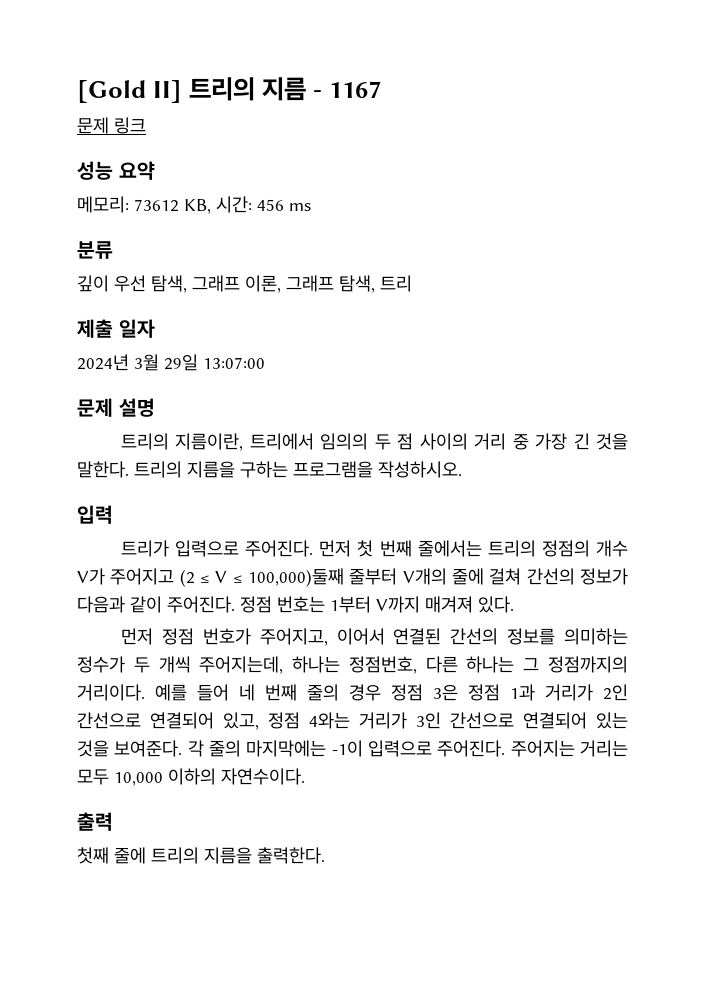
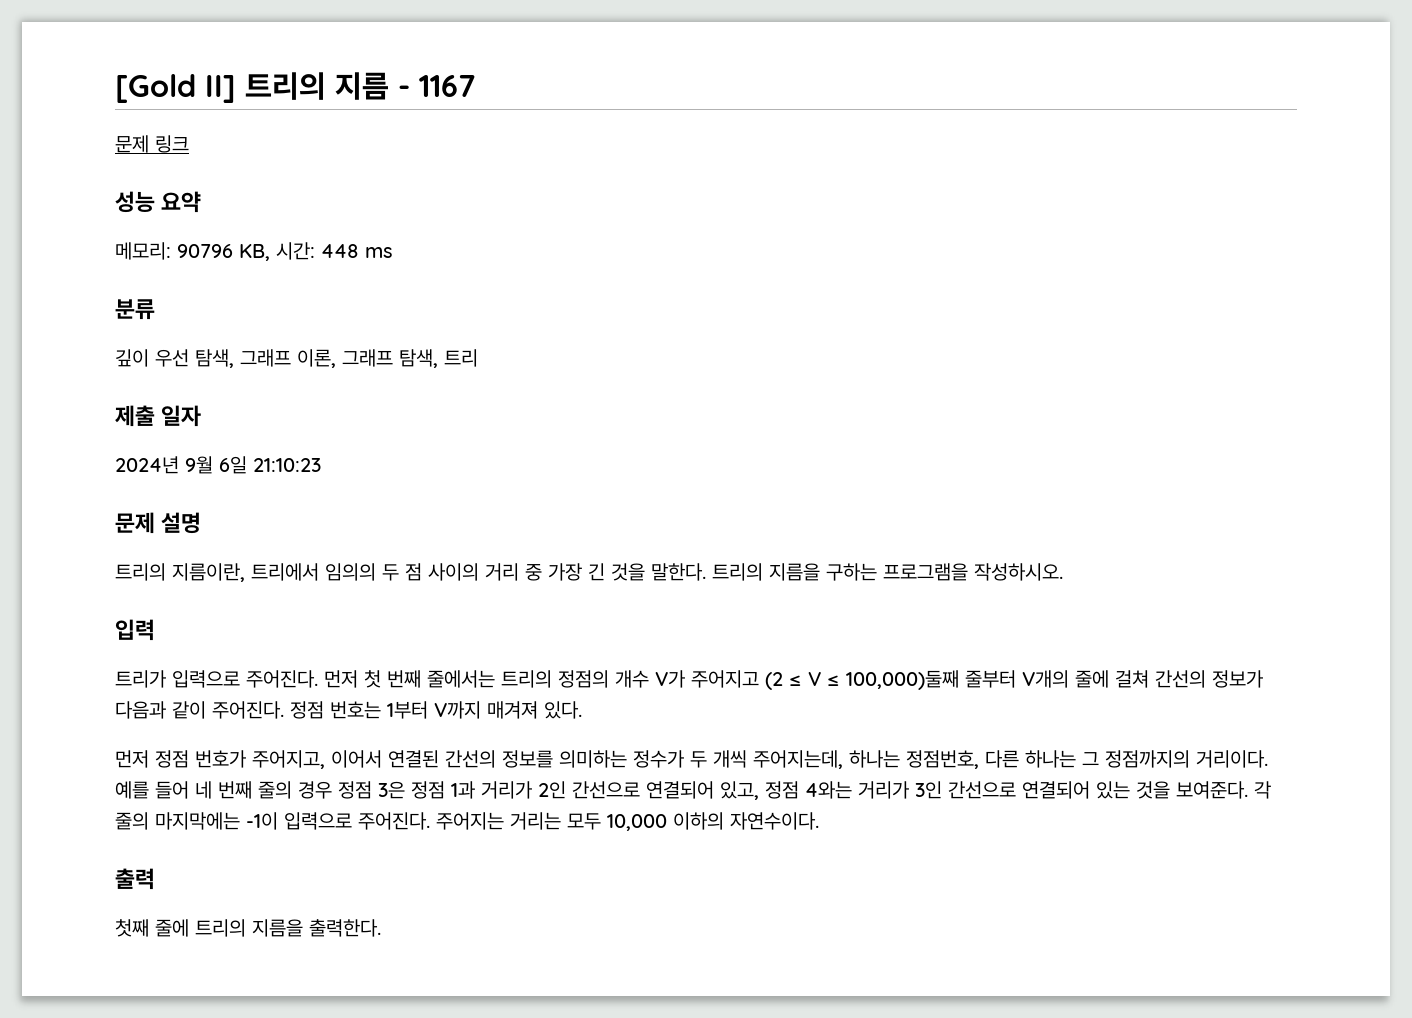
[134,199,179,212] 73612 -> [177,244,233,258] 90796
[257,199,284,211] 456 -> [321,244,359,258] 448
[134,354,265,371] 3월 29일 13:07:00 -> [185,456,321,474] 9월 6일 21:10:23

